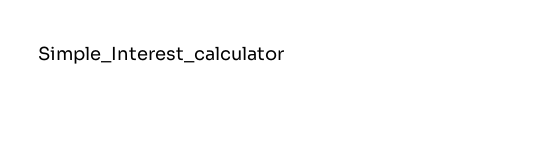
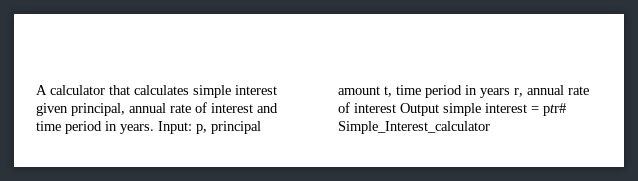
(38, 55) none -> [36,85,277,98] [36,102,278,116] [36,121,261,134] [338,85,589,98] [338,102,566,116] A calculator that calculates simple interest given principal, annual rate of interest and time period in years. Input: p, principal amount t, time period in years r, annual rate of interest Output simple interest = ptr#

